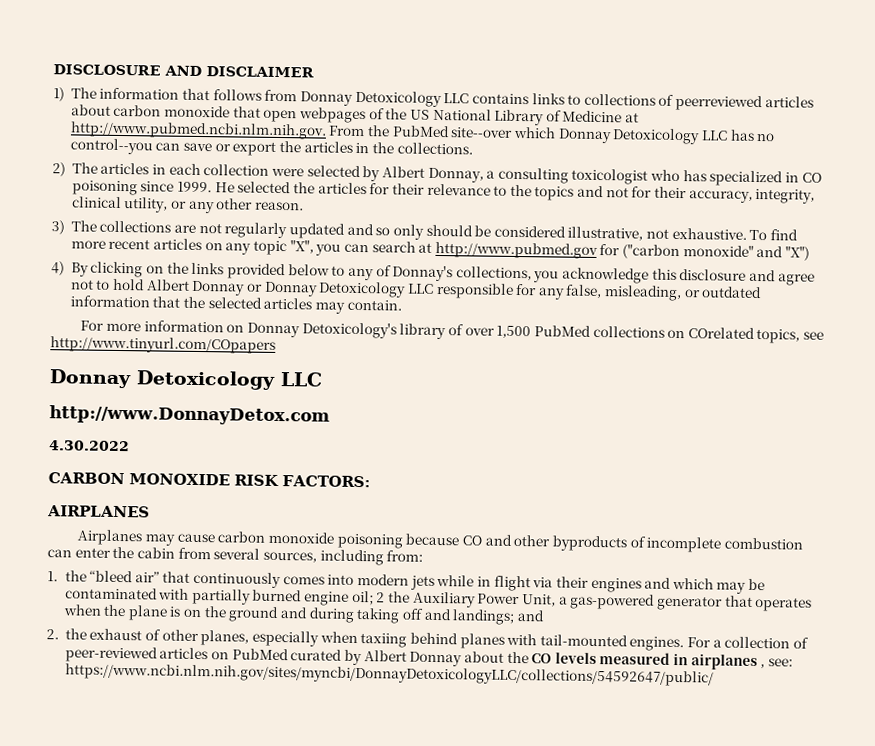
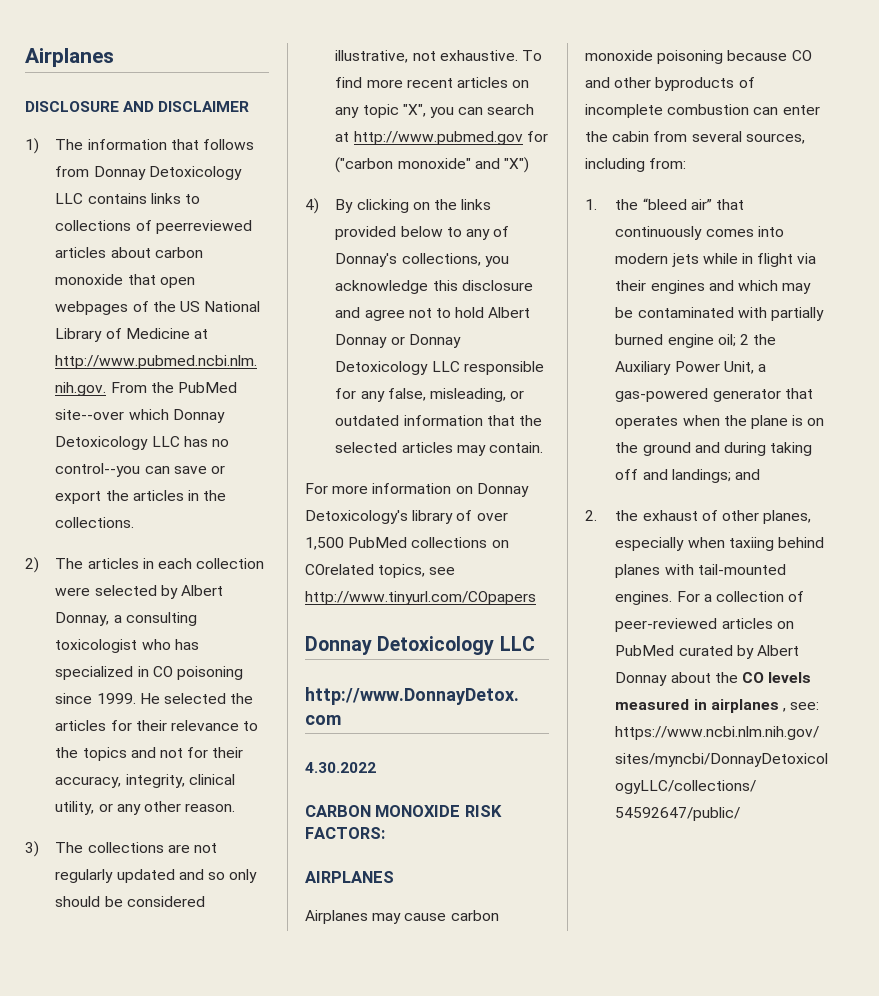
(53, 70) none -> [25,48,114,67] Airplanes //

